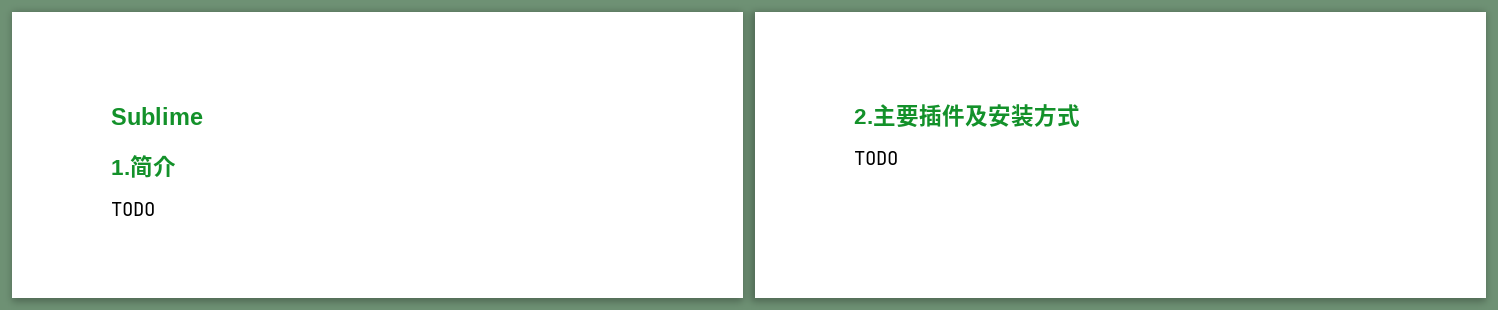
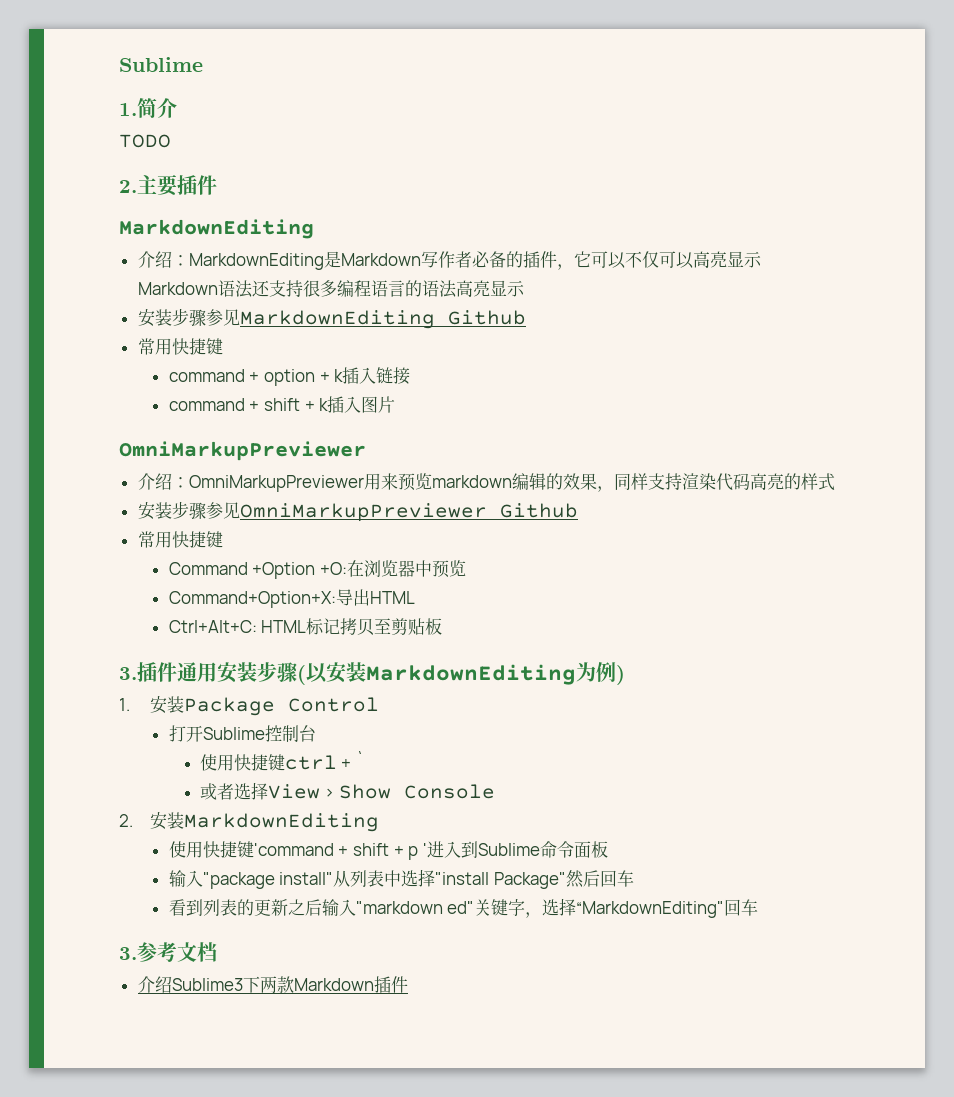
[965,104,1080,127] [854,151,898,165] 及安装方式 // TODO -> [119,219,314,239] [137,251,762,270] [137,280,525,298] [137,308,526,329] [137,338,223,355] [168,367,411,386] [168,396,396,413] [119,441,366,461] [137,473,835,492] [137,501,578,522] [137,531,223,548] [168,560,466,579] [168,589,415,608] [168,618,443,636] [119,661,625,685] [119,696,380,716] [168,725,316,742] [199,751,365,771] [199,782,496,800] [119,812,380,832] [168,841,608,860] [168,869,634,889] [168,898,759,918] [119,942,217,962] [137,976,408,993] // MarkdownEditing // 介绍：MarkdownEditing是Markdown写作者必备的插件，它可以不仅可以高亮显示Markdown语法还支持很多编程语言的语法高亮显示 // 安装步骤参见MarkdownEditing Github // 常用快捷键 // command + option + k插入链接 // command + shift + k插入图片 // OmniMarkupPreviewer // 介绍：OmniMarkupPreviewer用来预览markdown编辑的效果，同样支持渲染代码高亮的样式 // 安装步骤参见OmniMarkupPreviewer Github // 常用快捷键 // Command +Option +O:在浏览器中预览 // Command+Option+X:导出HTML // Ctrl+Alt+C: HTML标记拷贝至剪贴板 // 3.插件通用安装步骤(以安装MarkdownEditing为例) // 1.安装Package Control // 打开Sublime控制台 // 使用快捷键ctrl + ` // 或者选择View > Show Console // 2.安装MarkdownEditing // 使用快捷键'command + shift + p '进入到Sublime命令面板 // 输入"package install"从列表中选择"install Package"然后回车 // 看到列表的更新之后输入"markdown ed"关键字，选择“MarkdownEditing"回车 // 3.参考文档 // 介绍Sublime3下两款Markdown插件

